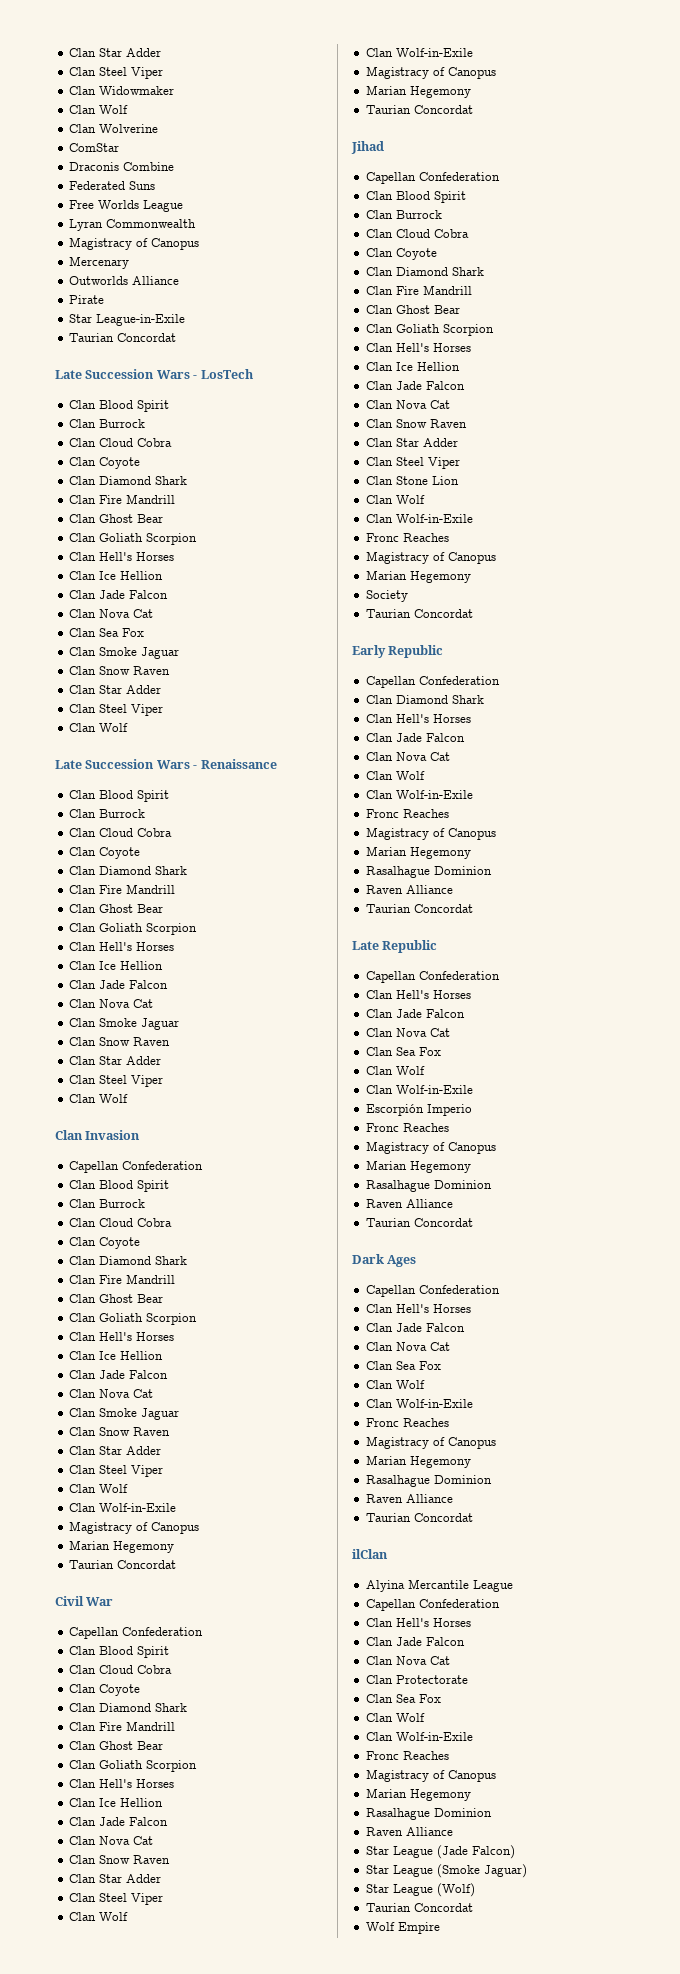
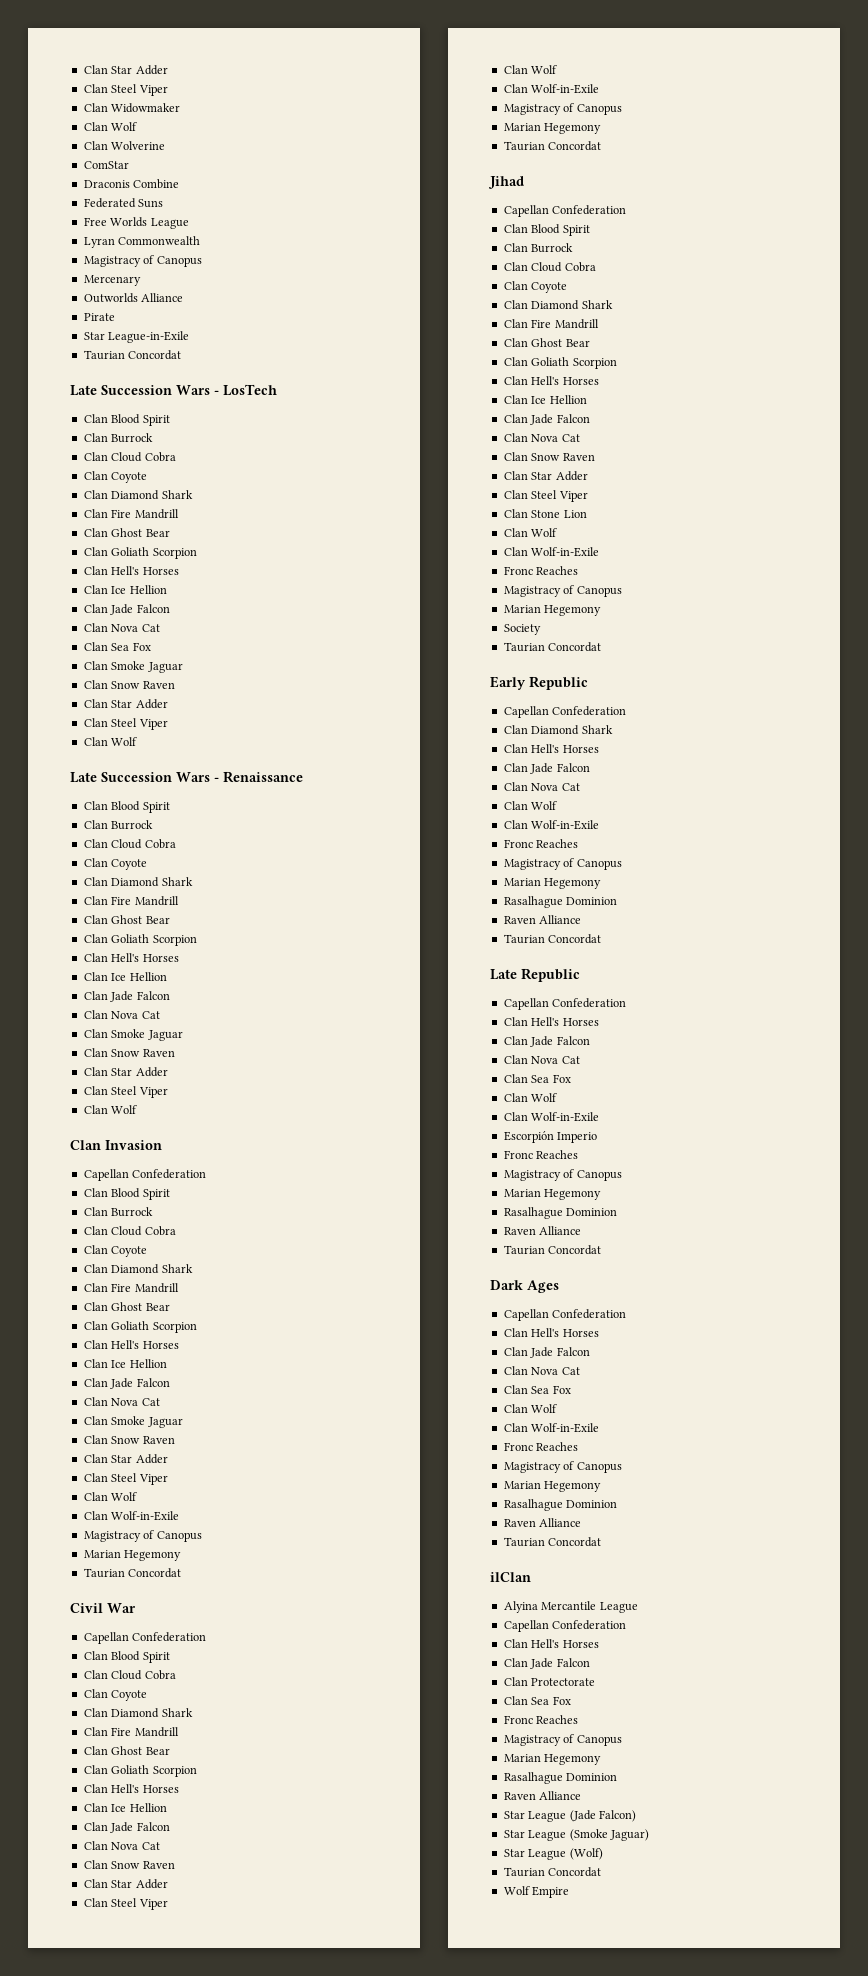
[365,1656,450,1665] // Clan Nova Cat -> (590, 1662) none
[365,1713,425,1722] [365,1732,473,1741] // Clan Wolf // Clan Wolf-in-Exile -> (571, 1700) none

